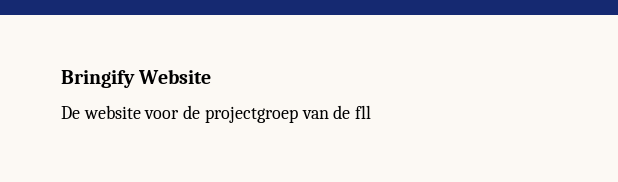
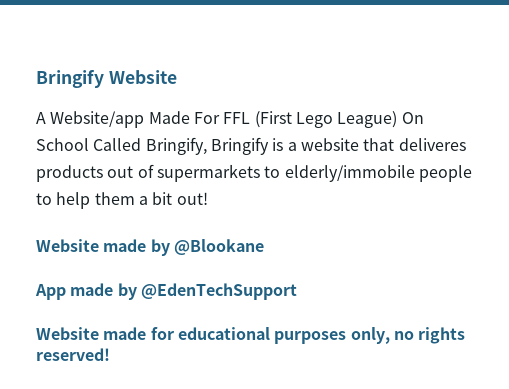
[61,105,372,123] De website voor de projectgroep van de fll -> [36,111,424,128] [36,137,466,155] [36,164,472,182] [36,192,208,209] [36,239,264,256] [35,283,297,300] [36,327,466,344] [36,348,110,361] A Website/app Made For FFL (First Lego League) On School Called Bringify, Bringify is a website that deliveres products out of supermarkets to elderly/immobile people to help them a bit out! // Website made by @Blookane // App made by @EdenTechSupport // Website made for educational purposes only, no rights reserved!

